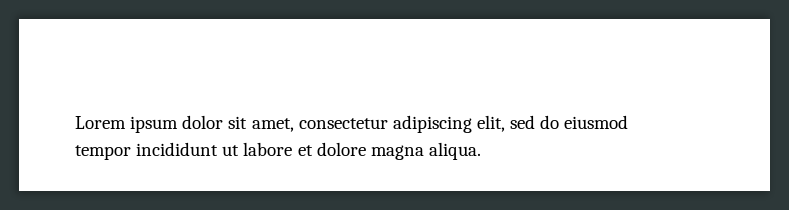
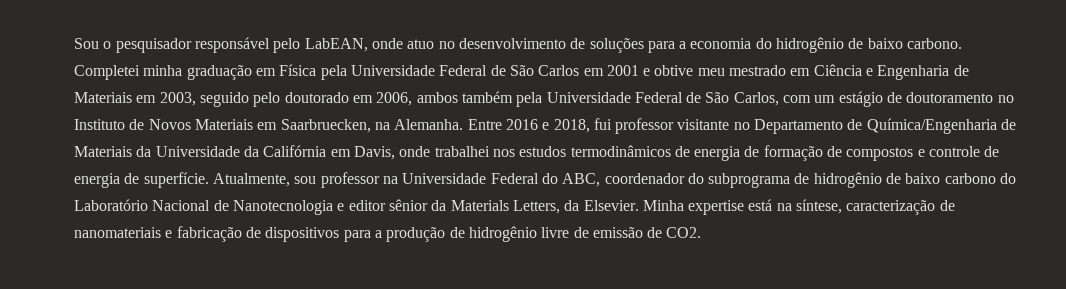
[75,115,629,133] [75,142,481,160] Lorem ipsum dolor sit amet, consectetur adipiscing elit, sed do eiusmod tempor incididunt ut labore et dolore magna aliqua. -> [74,37,963,53] [74,64,969,80] [74,91,1014,107] [74,118,1017,134] [74,145,1000,161] [74,172,1017,188] [74,199,955,215] [74,226,702,242] Sou o pesquisador responsável pelo LabEAN, onde atuo no desenvolvimento de soluções para a economia do hidrogênio de baixo carbono. Completei minha graduação em Física pela Universidade Federal de São Carlos em 2001 e obtive meu mestrado em Ciência e Engenharia de Materiais em 2003, seguido pelo doutorado em 2006, ambos também pela Universidade Federal de São Carlos, com um estágio de doutoramento no Instituto de Novos Materiais em Saarbruecken, na Alemanha. Entre 2016 e 2018, fui professor visitante no Departamento de Química/Engenharia de Materiais da Universidade da Califórnia em Davis, onde trabalhei nos estudos termodinâmicos de energia de formação de compostos e controle de energia de superfície. Atualmente, sou professor na Universidade Federal do ABC, coordenador do subprograma de hidrogênio de baixo carbono do Laboratório Nacional de Nanotecnologia e editor sênior da Materials Letters, da Elsevier. Minha expertise está na síntese, caracterização de nanomateriais e fabricação de dispositivos para a produção de hidrogênio livre de emissão de CO2.

